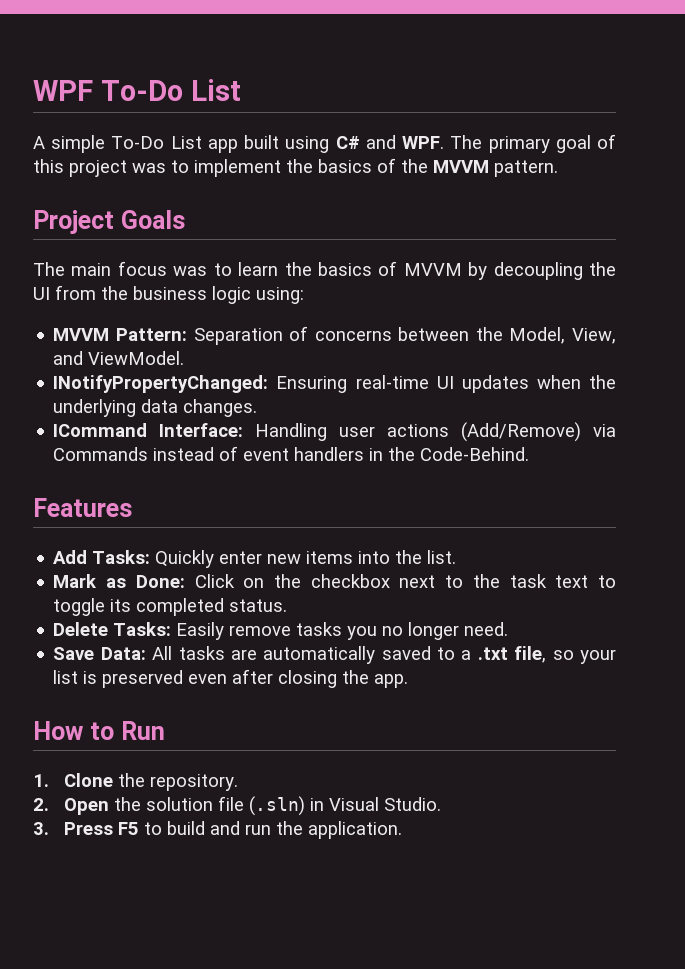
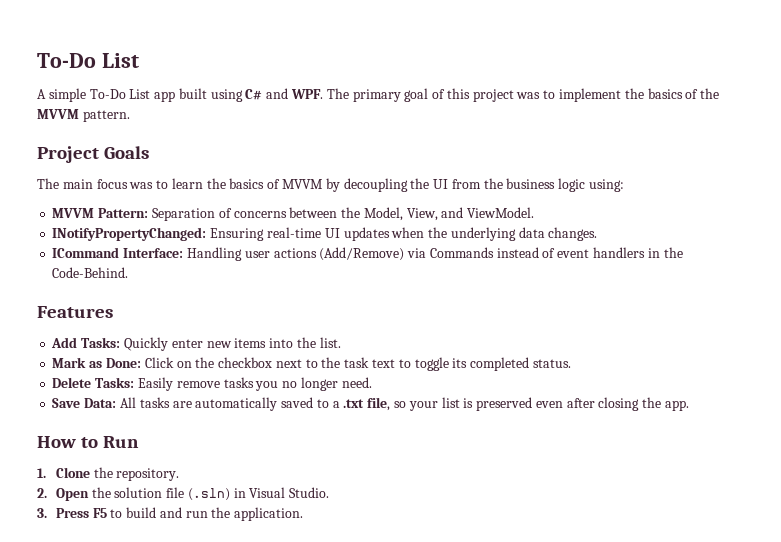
[33,80,93,101] WPF -> (37, 60) none

